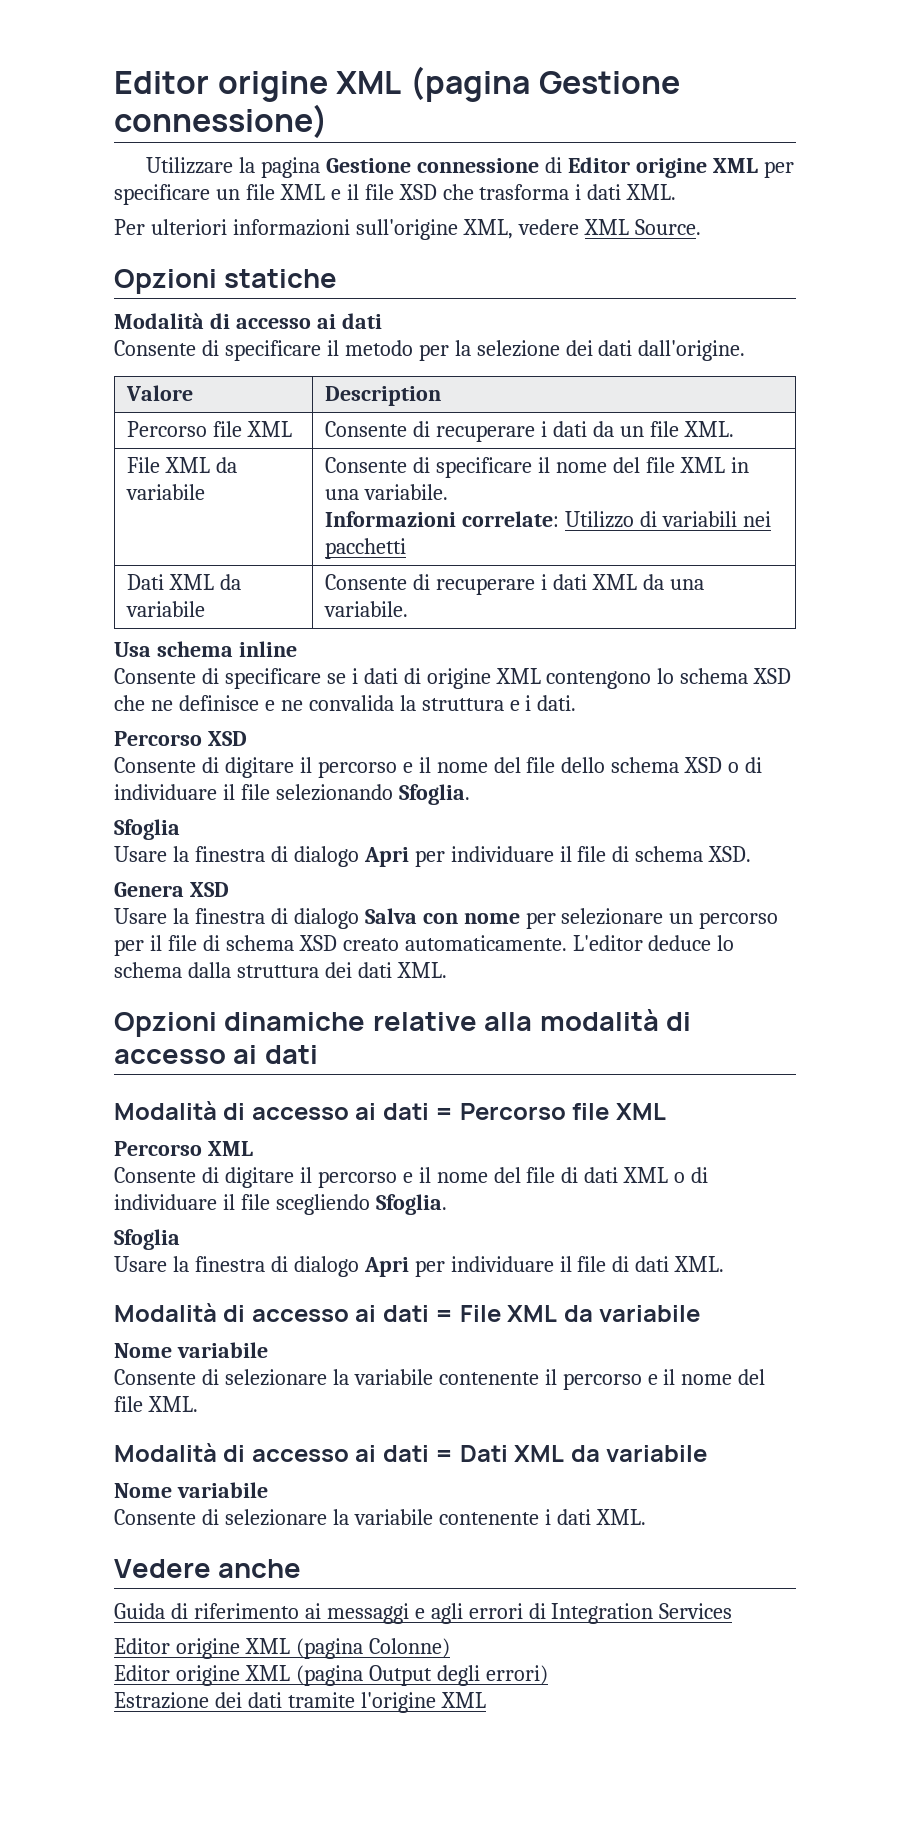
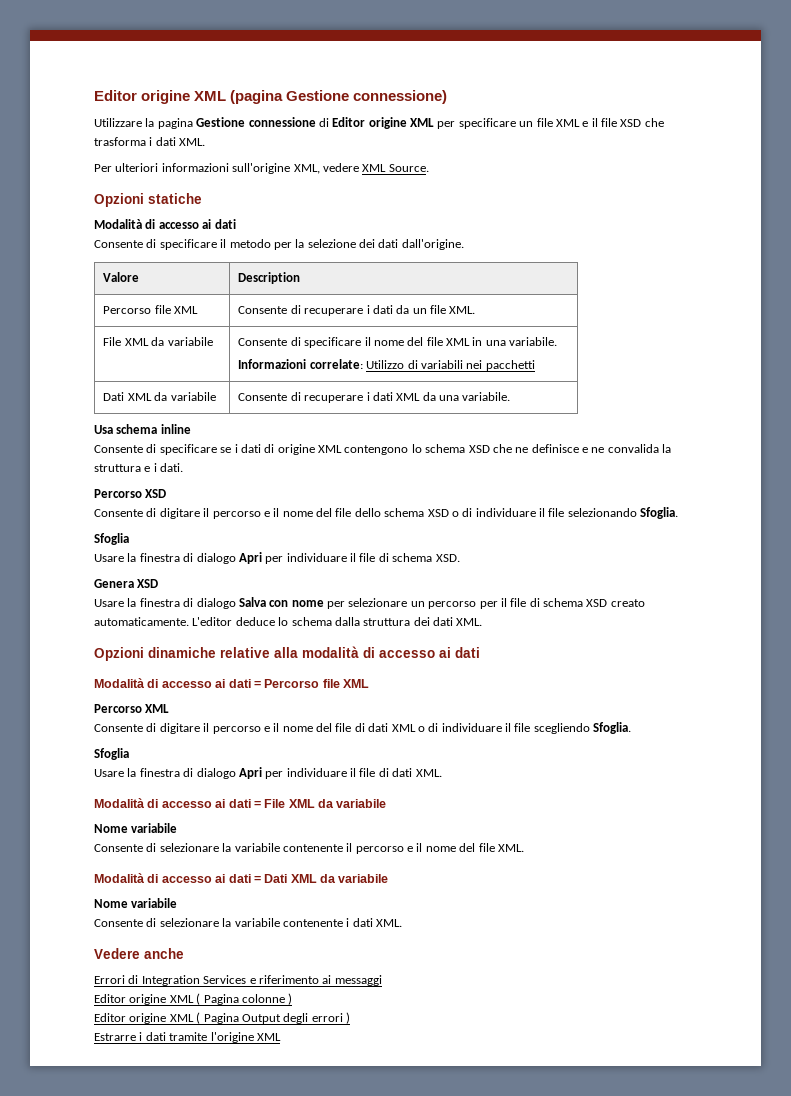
[114,1603,733,1624] [114,1638,450,1659] [114,1665,548,1686] [114,1692,242,1709] Guida di riferimento ai messaggi e agli errori di Integration Services // Editor origine XML (pagina Colonne) // Editor origine XML (pagina Output degli errori) // Estrazione dei -> [94,975,382,986] [94,993,293,1005] [94,1012,350,1024] [94,1032,143,1041] Errori di Integration Services e riferimento ai messaggi // Editor origine XML ( Pagina colonne ) // Editor origine XML ( Pagina Output degli errori ) // Estrarre i

